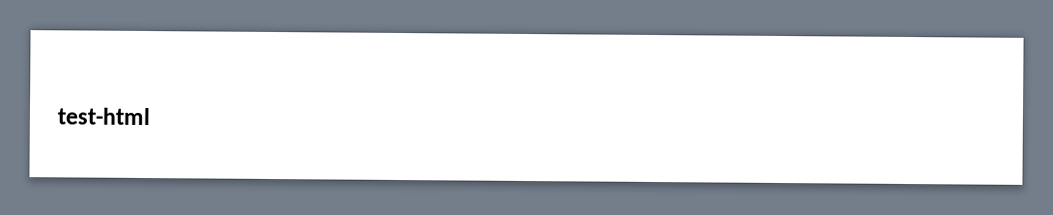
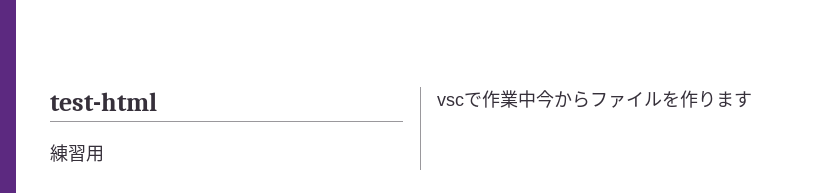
(150, 116) none -> [50,144,104,162] [437,90,752,108] // 練習用 // vscで作業中今からファイルを作ります

